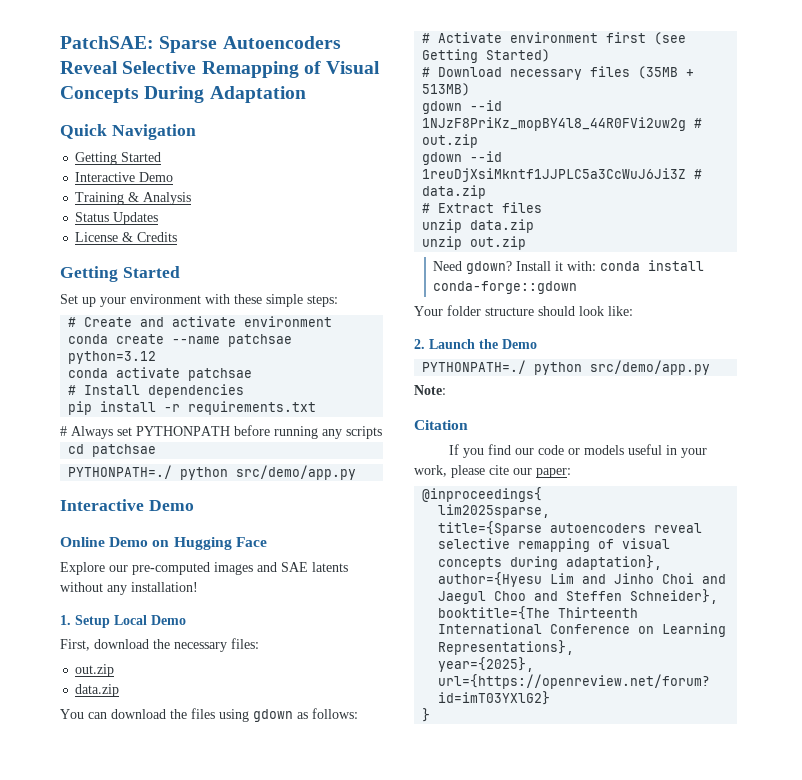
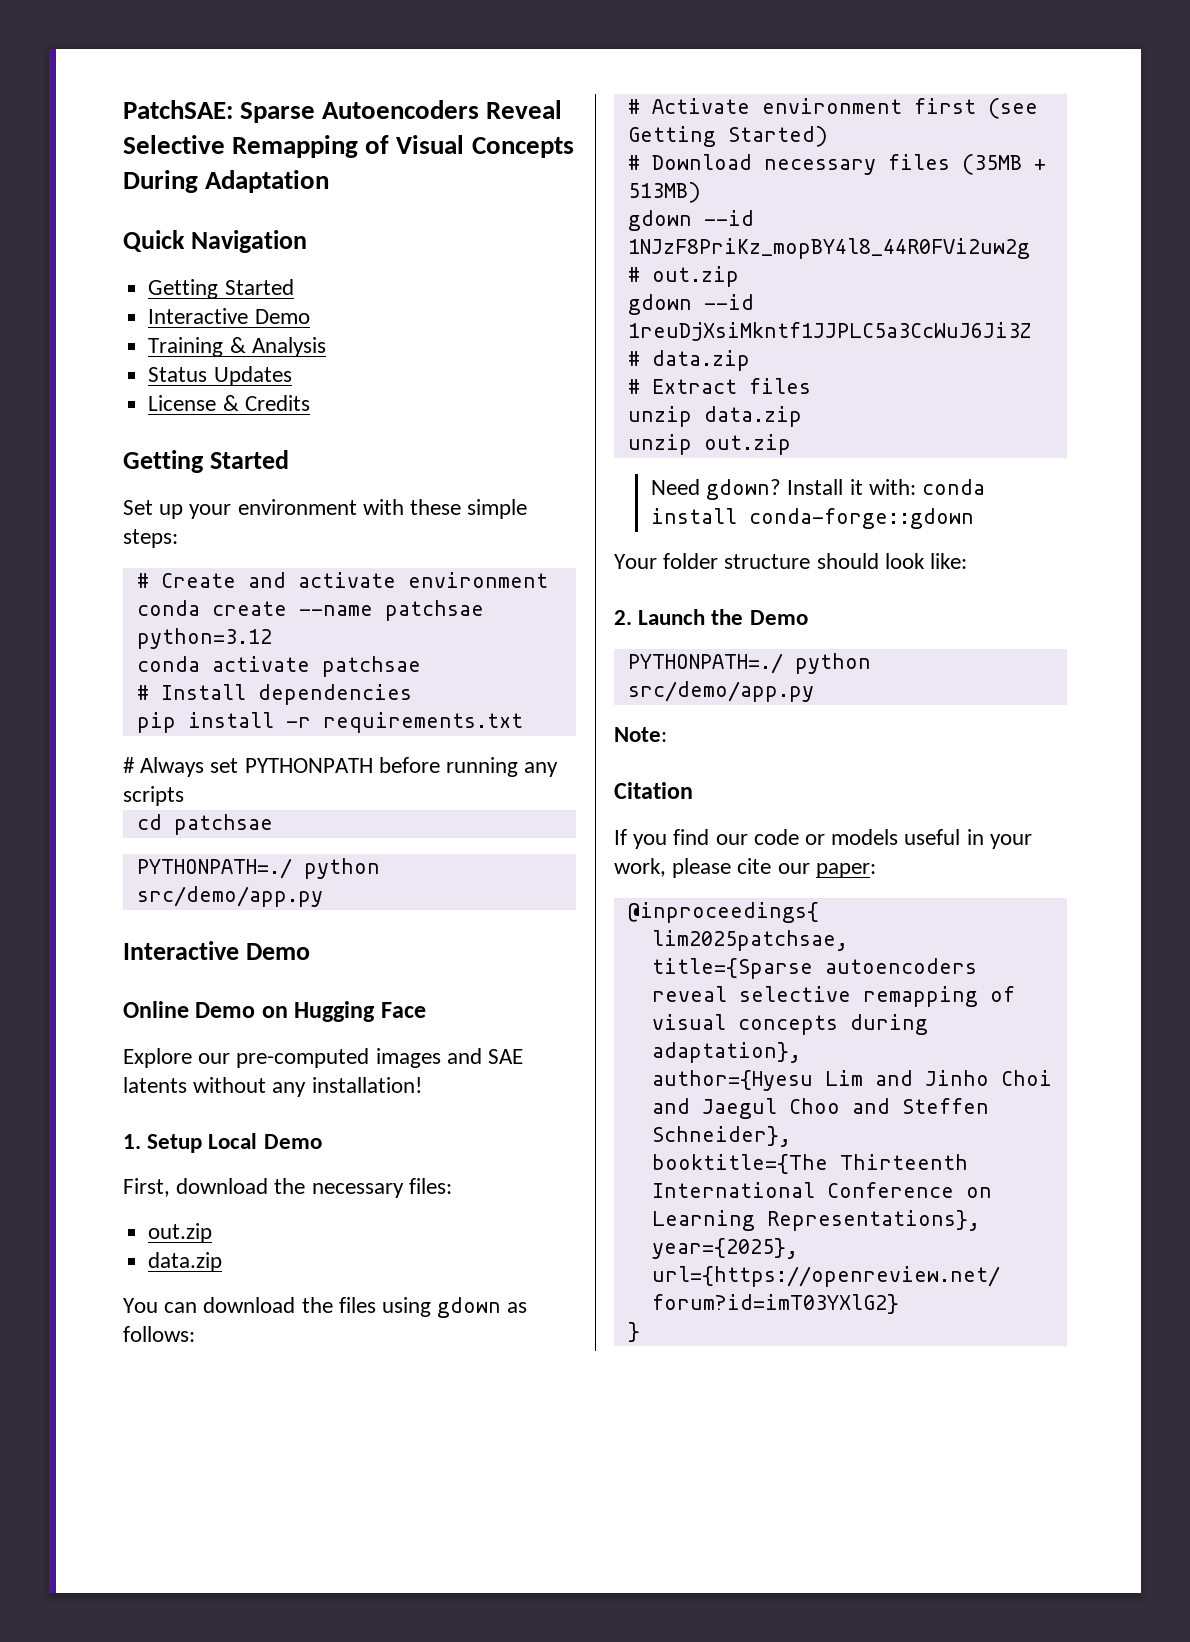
[438,504,551,518] lim2025sparse, -> [651,930,848,951] lim2025patchsae,

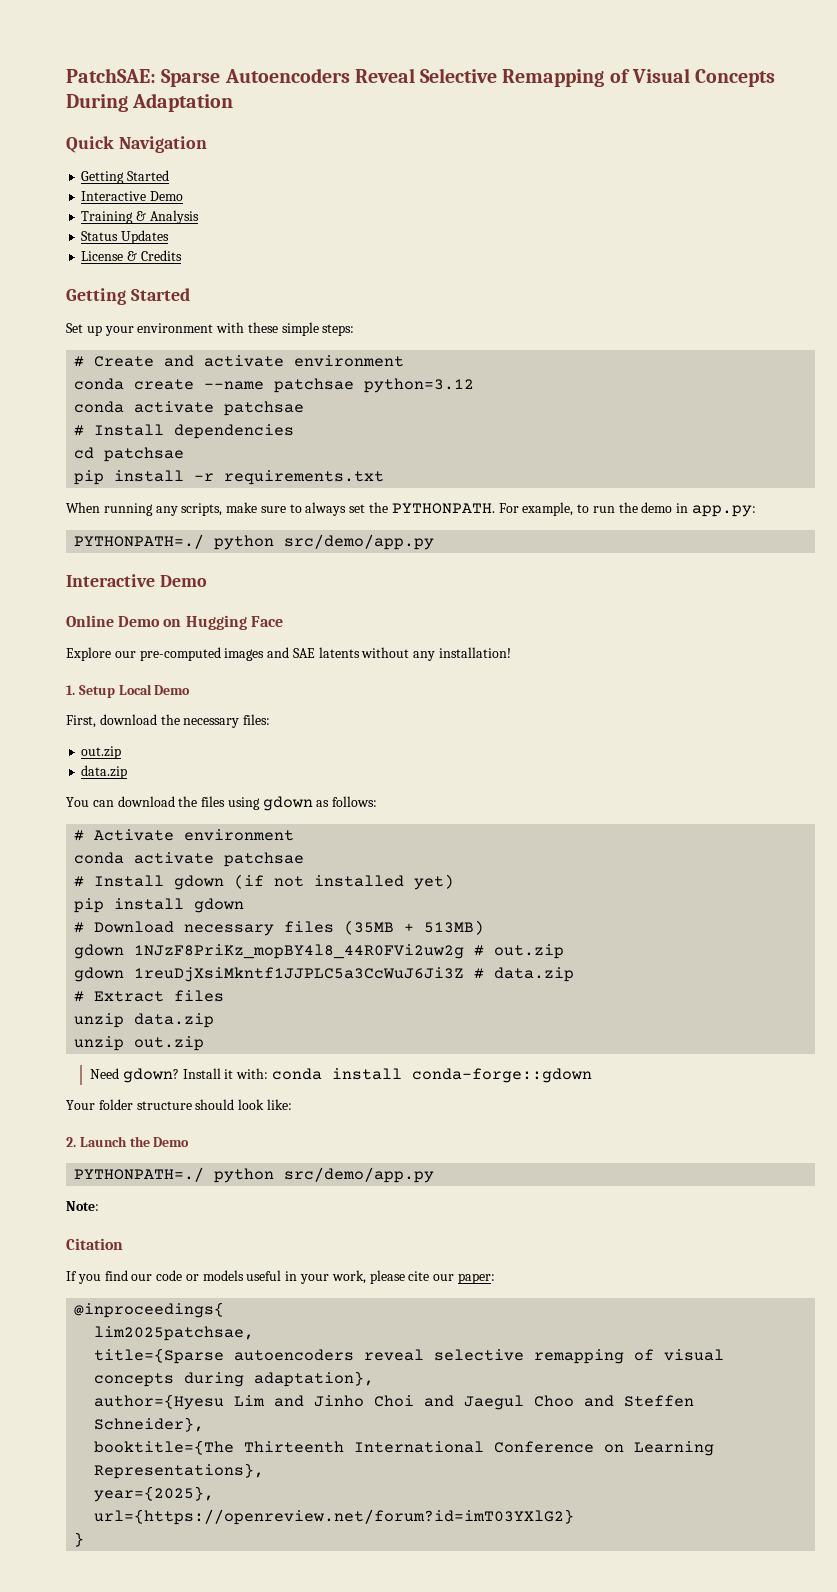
(412, 694) none -> [74,447,185,462] // cd patchsae
[123,757,559,777] [123,786,184,806] [136,814,273,835] # Always set PYTHONPATH before running any scripts // cd patchsae -> [66,502,757,517] When running any scripts, make sure to always set the PYTHONPATH. For example, to run the demo in app.py:
[913,98,1038,119] [627,126,828,147] first (see Getting Started) -> [74,852,305,867] [74,874,455,890] [74,898,245,913] // conda activate patchsae // # Install gdown (if not installed yet) // pip install gdown
[703,210,754,226] --id -> (125, 951) none
[703,294,754,310] --id -> (125, 974) none

